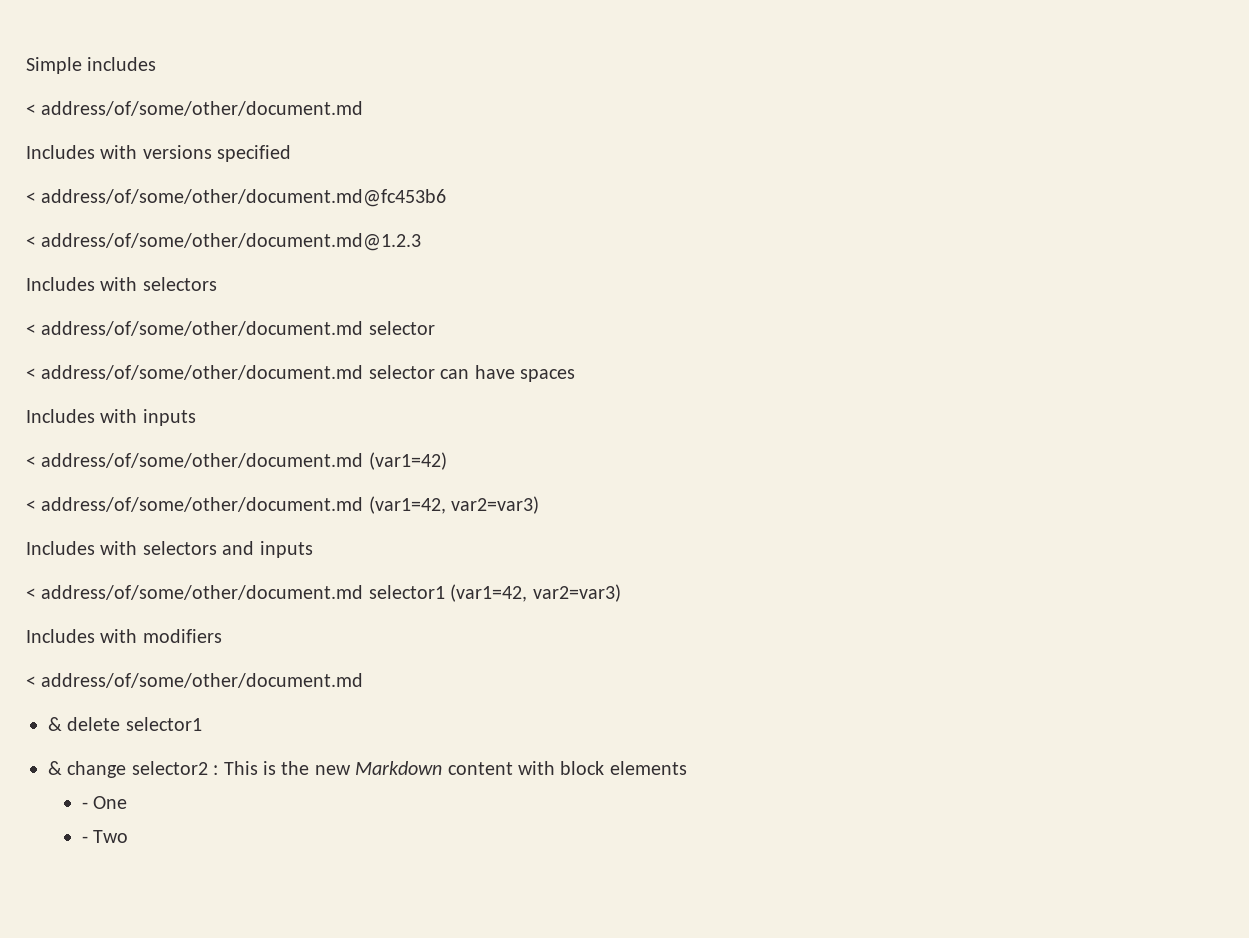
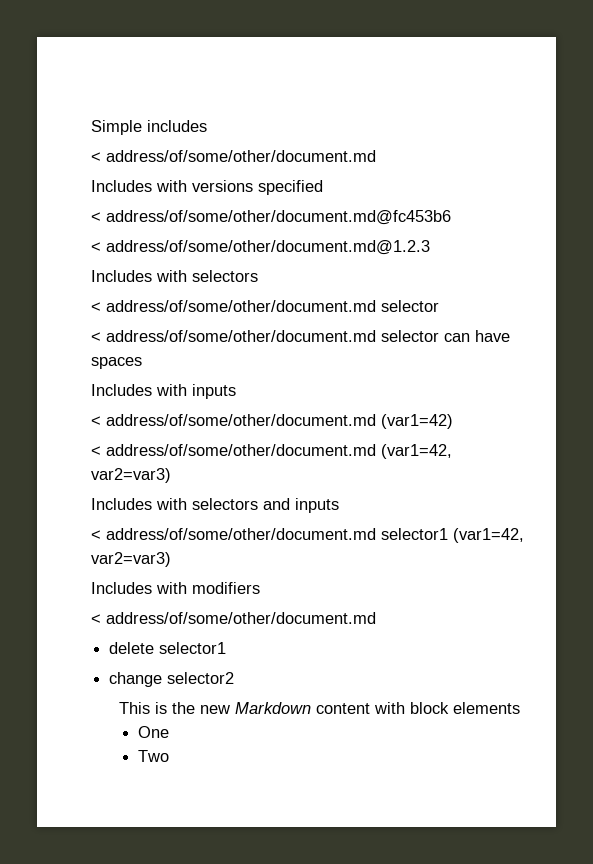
[48,717,62,731] & -> (376, 618) none
[48,761,62,775] & -> (227, 648) none
[213,765,219,775] : -> (235, 678) //
[81,802,88,809] - -> (521, 708) none
[81,836,88,843] - -> (169, 732) none

